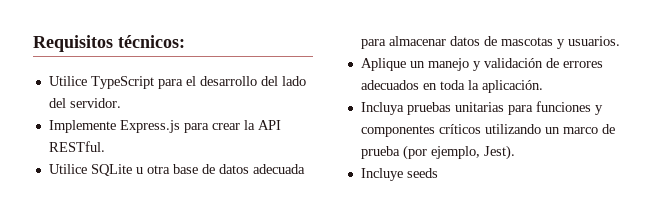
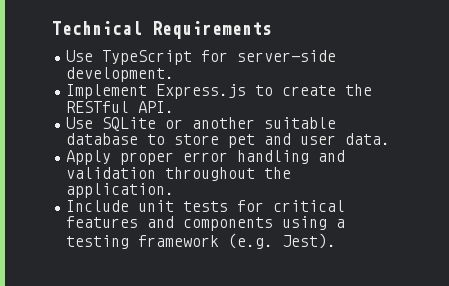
[33,35,185,52] [48,76,306,89] [48,98,121,108] [48,120,281,133] [48,141,105,152] [48,164,305,176] [360,36,620,49] [360,58,603,71] [360,80,543,93] [360,101,603,115] [360,124,615,137] [360,145,480,160] Requisitos técnicos: // Utilice TypeScript para el desarrollo del lado del servidor. // Implemente Express.js para crear la API RESTful. // Utilice SQLite u otra base de datos adecuada para almacenar datos de mascotas y usuarios. // Aplique un manejo y validación de errores adecuados en toda la aplicación. // Incluya pruebas unitarias para funciones y componentes críticos utilizando un marco de prueba (por ejemplo, -> [52,21,272,39] [66,50,337,65] [66,67,175,82] [66,84,373,99] [66,101,175,113] [66,117,337,131] [66,133,391,148] [66,150,346,165] [66,167,292,181] [66,183,175,198] [66,200,346,212] [66,216,346,231] [66,233,274,249] Technical Requirements // Use TypeScript for server-side development. // Implement Express.js to create the RESTful API. // Use SQLite or another suitable database to store pet and user data. // Apply proper error handling and validation throughout the application. // Include unit tests for critical features and components using a testing framework (e.g.
[360,168,438,181] // Incluye seeds -> (337, 241) none

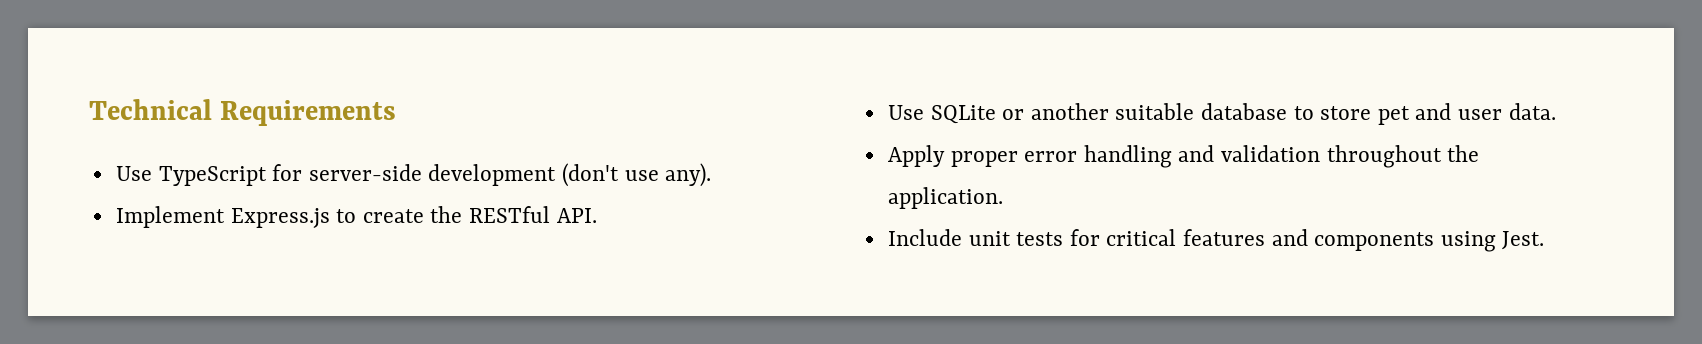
[66,67,175,82] development. -> [428,163,712,187] development (don't use any).
[336,219,346,228] [66,233,337,249] a testing framework (e.g. Jest). -> [1502,231,1545,250] Jest.

